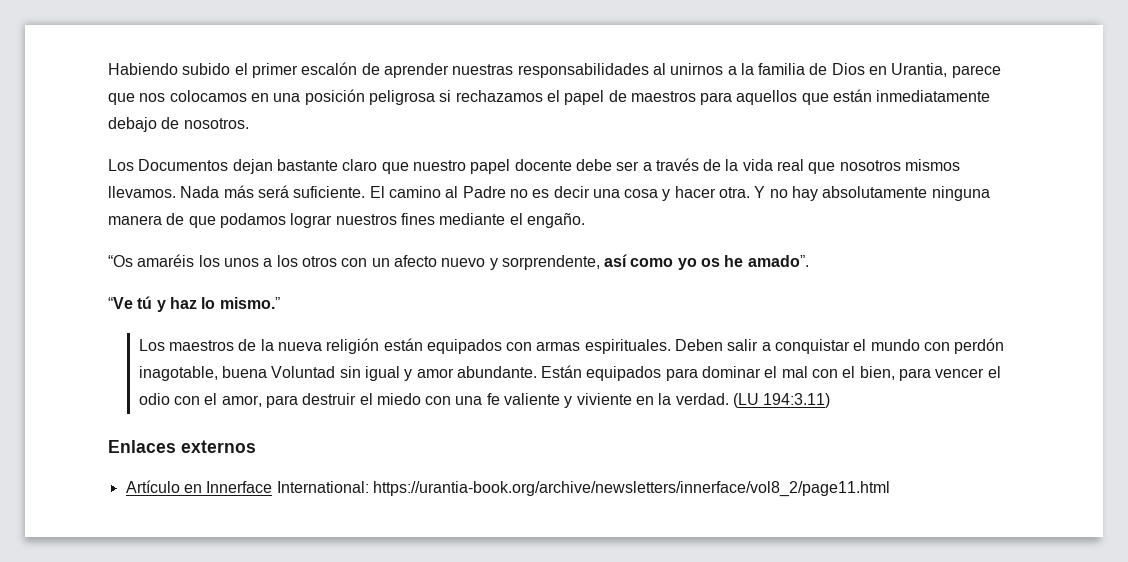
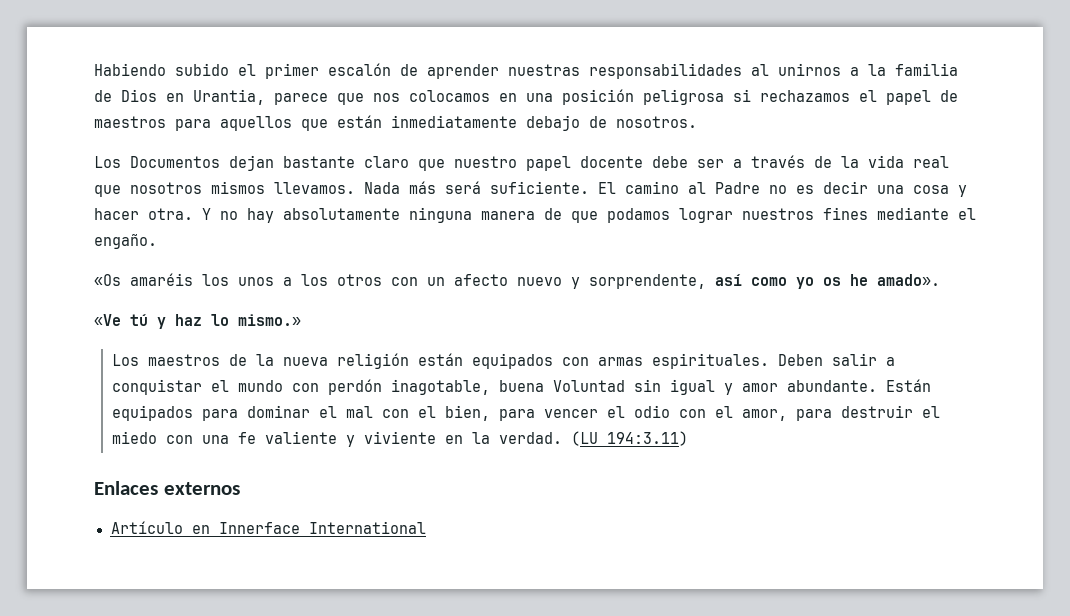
[108,255,133,267] “Os -> [94,274,121,286] «Os
[747,255,809,267] [108,297,133,309] amado”. // “Ve -> [877,274,940,286] [94,314,121,326] amado». // «Ve
[219,297,280,309] mismo.” -> [238,314,301,326] mismo.»
[276,481,890,497] International: https://urantia-book.org/archive/newsletters/innerface/vol8_2/page11.html -> [308,521,426,534] International

